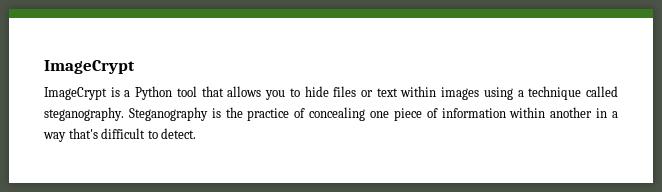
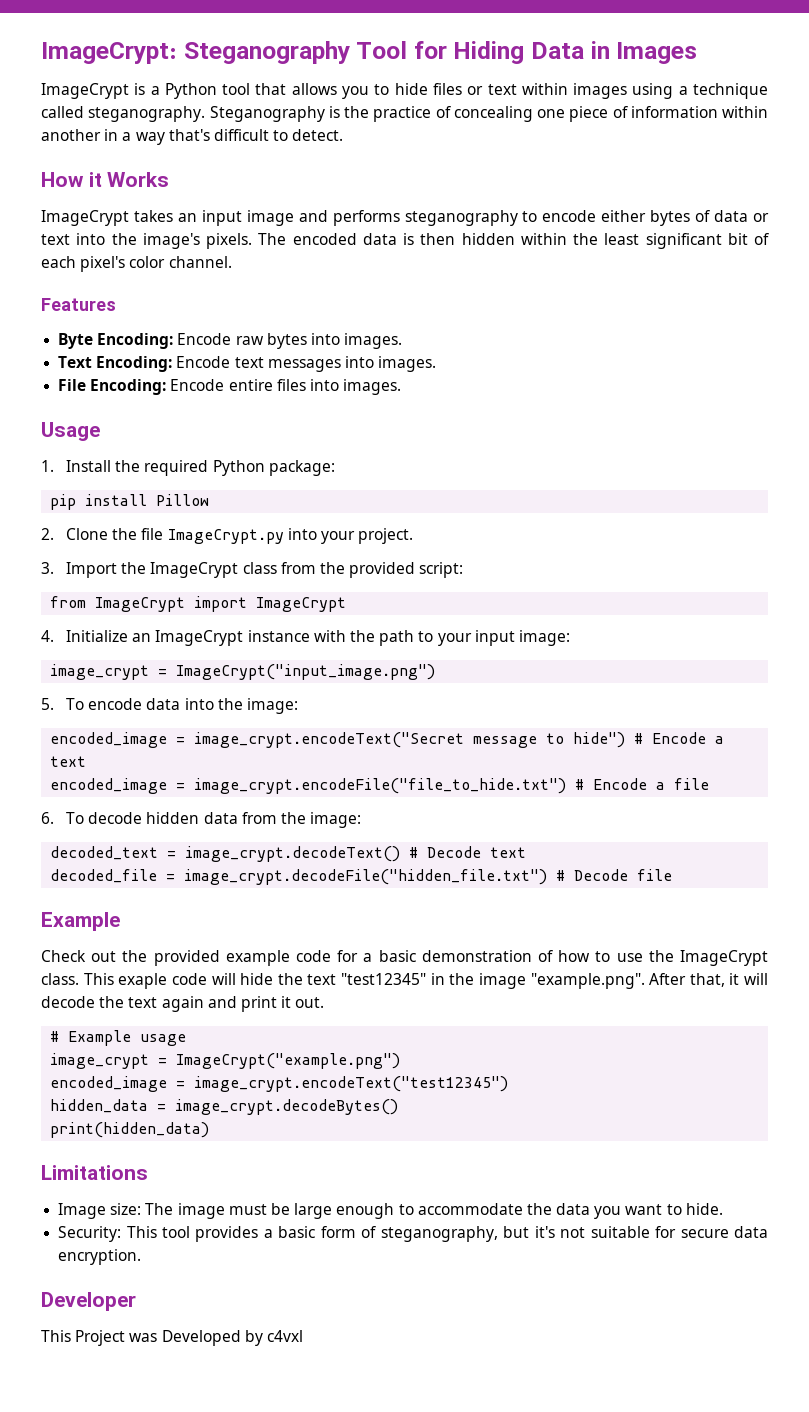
[44,60,135,74] ImageCrypt -> [41,41,698,64] ImageCrypt: Steganography Tool for Hiding Data in Images
(197, 133) none -> [41,172,170,187] [41,210,770,226] [41,233,769,249] [41,256,232,272] [41,298,116,311] [58,333,403,349] [58,356,437,372] [58,379,402,395] [41,422,100,441] [41,460,335,476] [50,494,210,510] [41,528,414,544] [41,562,464,578] [50,596,347,612] [41,630,570,646] [50,664,436,680] [41,698,298,714] [50,732,725,748] [50,756,87,767] [50,778,710,794] [41,812,362,828] [50,846,527,862] [50,869,673,885] [41,912,120,931] [41,950,769,966] [41,973,768,989] [41,996,325,1012] [50,1030,187,1046] [50,1053,401,1069] [50,1076,509,1092] [50,1099,399,1115] [50,1122,210,1138] [41,1165,148,1180] [58,1203,723,1219] [58,1226,769,1242] [58,1249,142,1265] [41,1292,136,1311] [41,1330,303,1346] // How it Works // ImageCrypt takes an input image and performs steganography to encode either bytes of data or text into the image's pixels. The encoded data is then hidden within the least significant bit of each pixel's color channel. // Features // Byte Encoding: Encode raw bytes into images. // Text Encoding: Encode text messages into images. // File Encoding: Encode entire files into images. // Usage // 1. Install the required Python package: // pip install Pillow // 2. Clone the file ImageCrypt.py into your project. // 3. Import the ImageCrypt class from the provided script: // from ImageCrypt import ImageCrypt // 4. Initialize an ImageCrypt instance with the path to your input image: // image_crypt = ImageCrypt("input_image.png") // 5. To encode data into the image: // encoded_image = image_crypt.encodeText("Secret message to hide") # Encode a text // encoded_image = image_crypt.encodeFile("file_to_hide.txt") # Encode a file // 6. To decode hidden data from the image: // decoded_text = image_crypt.decodeText() # Decode text // decoded_file = image_crypt.decodeFile("hidden_file.txt") # Decode file // Example // Check out the provided example code for a basic demonstration of how to use the ImageCrypt class. This exaple code will hide the text "test12345" in the image "example.png". After that, it will decode the text again and print it out. // # Example usage // image_crypt = ImageCrypt("example.png") // encoded_image = image_crypt.encodeText("test12345") // hidden_data = image_crypt.decodeBytes() // print(hidden_data) // Limitations // Image size: The image must be large enough to accommodate the data you want to hide. // Security: This tool provides a basic form of steganography, but it's not suitable for secure data encryption. // Developer // This Project was Developed by c4vxl

